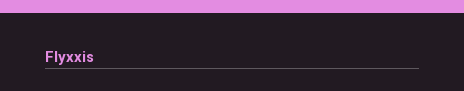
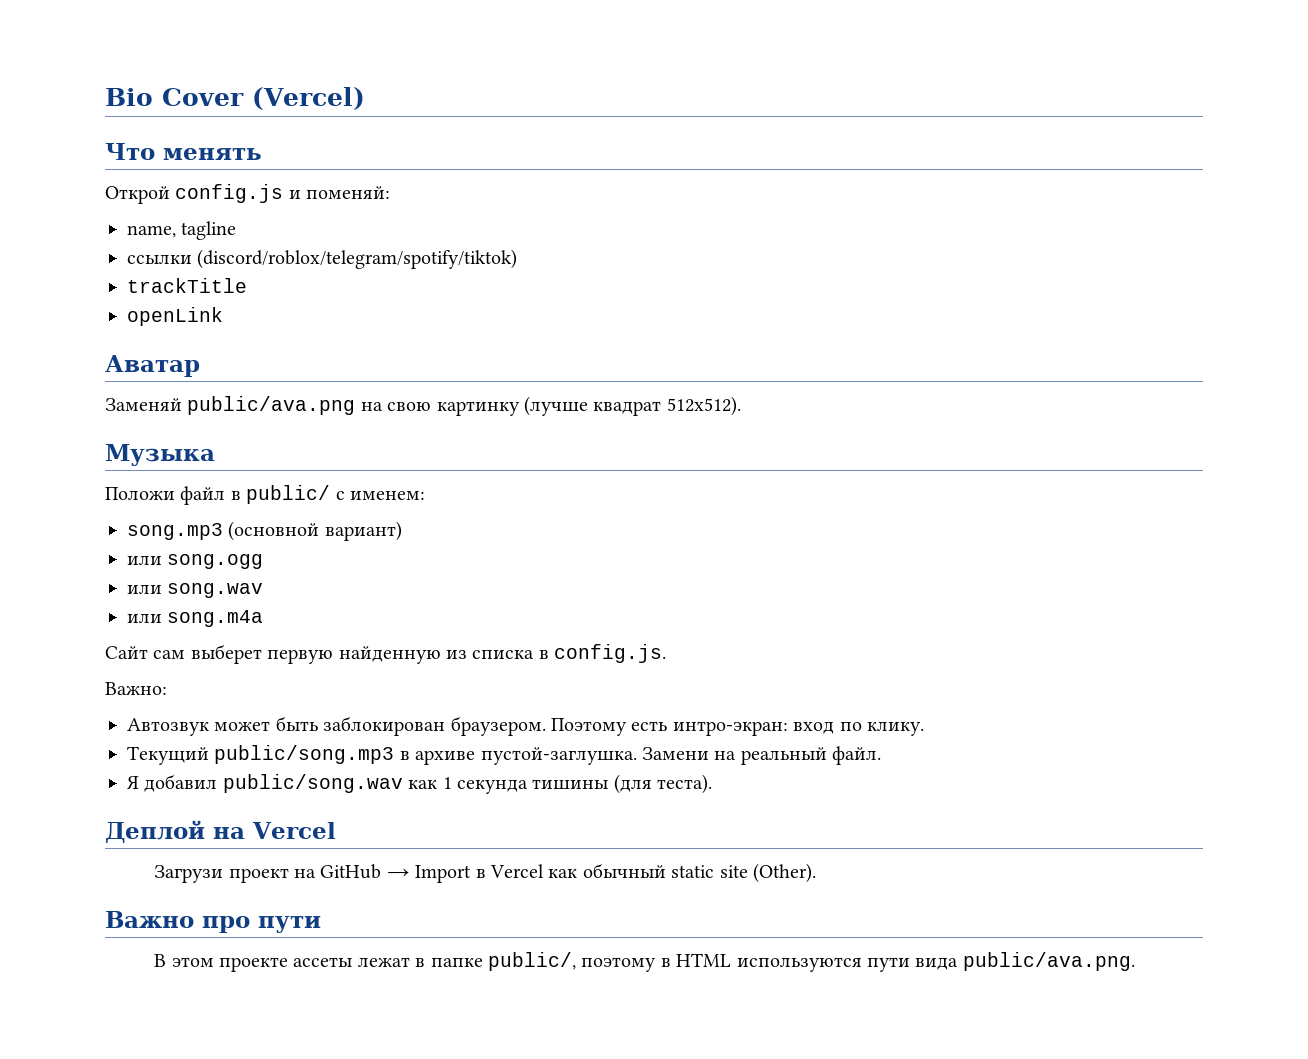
[45,51,94,65] Flyxxis -> [105,87,365,110] [105,143,262,160] [105,184,391,204] [127,221,237,240] [127,249,518,269] [127,278,247,293] [127,307,223,326] [105,355,200,377] [105,396,741,416] [105,444,215,466] [105,485,425,505] [127,521,402,541] [127,554,264,569] [127,583,264,598] [127,610,264,627] [105,644,667,664] [105,682,167,695] [127,716,924,736] [127,745,882,765] [127,774,713,794] [105,820,336,843] [154,863,816,883] [105,911,321,933] [154,952,1135,972] Bio Cover (Vercel) // Что менять // Открой config.js и поменяй: // name, tagline // ссылки (discord/roblox/telegram/spotify/tiktok) // trackTitle // openLink // Аватар // Заменяй public/ava.png на свою картинку (лучше квадрат 512x512). // Музыка // Положи файл в public/ с именем: // song.mp3 (основной вариант) // или song.ogg // или song.wav // или song.m4a // Сайт сам выберет первую найденную из списка в config.js. // Важно: // Автозвук может быть заблокирован браузером. Поэтому есть интро-экран: вход по клику. // Текущий public/song.mp3 в архиве пустой-заглушка. Замени на реальный файл. // Я добавил public/song.wav как 1 секунда тишины (для теста). // Деплой на Vercel // Загрузи проект на GitHub → Import в Vercel как обычный static site (Other). // Важно про пути // В этом проекте ассеты лежат в папке public/, поэтому в HTML используются пути вида public/ava.png.

